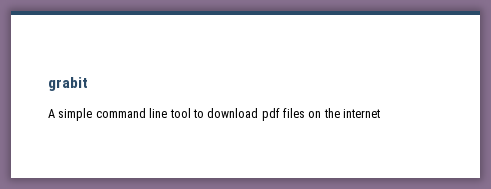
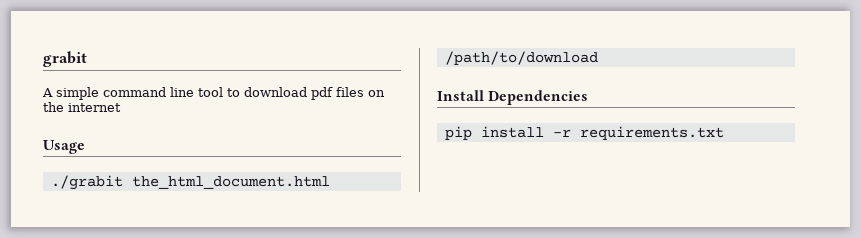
(381, 113) none -> [43,140,85,154] [50,175,330,190] [444,51,598,65] [437,90,589,105] [444,126,724,140] // Usage // ./grabit the_html_document.html /path/to/download // Install Dependencies // pip install -r requirements.txt

